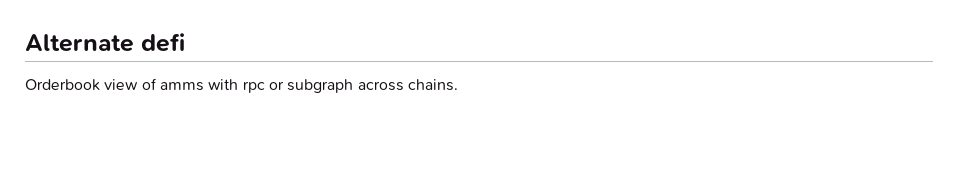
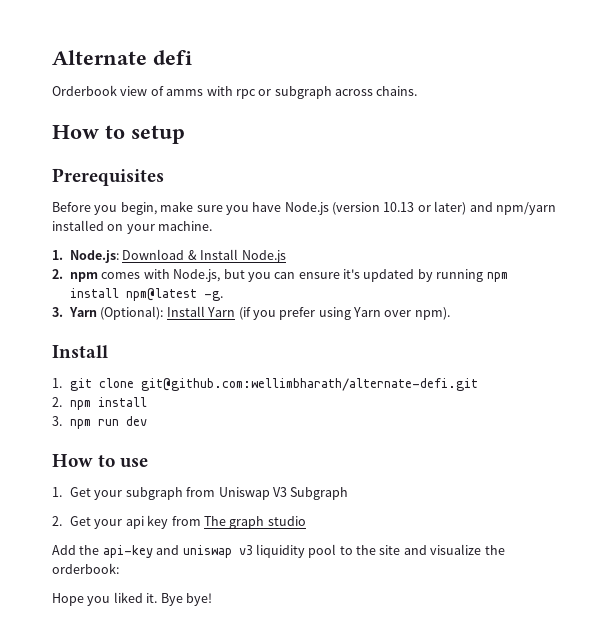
(458, 85) none -> [52,125,185,144] [52,168,164,186] [52,201,556,215] [52,220,213,234] [52,249,286,263] [52,269,508,282] [70,288,224,301] [52,306,450,320] [52,345,108,358] [52,378,479,391] [52,397,148,410] [52,416,148,429] [52,454,149,468] [52,487,349,500] [52,515,306,529] [52,544,505,558] [52,563,119,574] [52,592,212,606] // How to setup // Prerequisites // Before you begin, make sure you have Node.js (version 10.13 or later) and npm/yarn installed on your machine. // 1. Node.js: Download & Install Node.js // 2. npm comes with Node.js, but you can ensure it's updated by running npm install npm@latest -g. // 3. Yarn (Optional): Install Yarn (if you prefer using Yarn over npm). // Install // 1. git clone git@github.com:wellimbharath/alternate-defi.git // 2. npm install // 3. npm run dev // How to use // 1. Get your subgraph from Uniswap V3 Subgraph // 2. Get your api key from The graph studio // Add the api-key and uniswap v3 liquidity pool to the site and visualize the orderbook: // Hope you liked it. Bye bye!

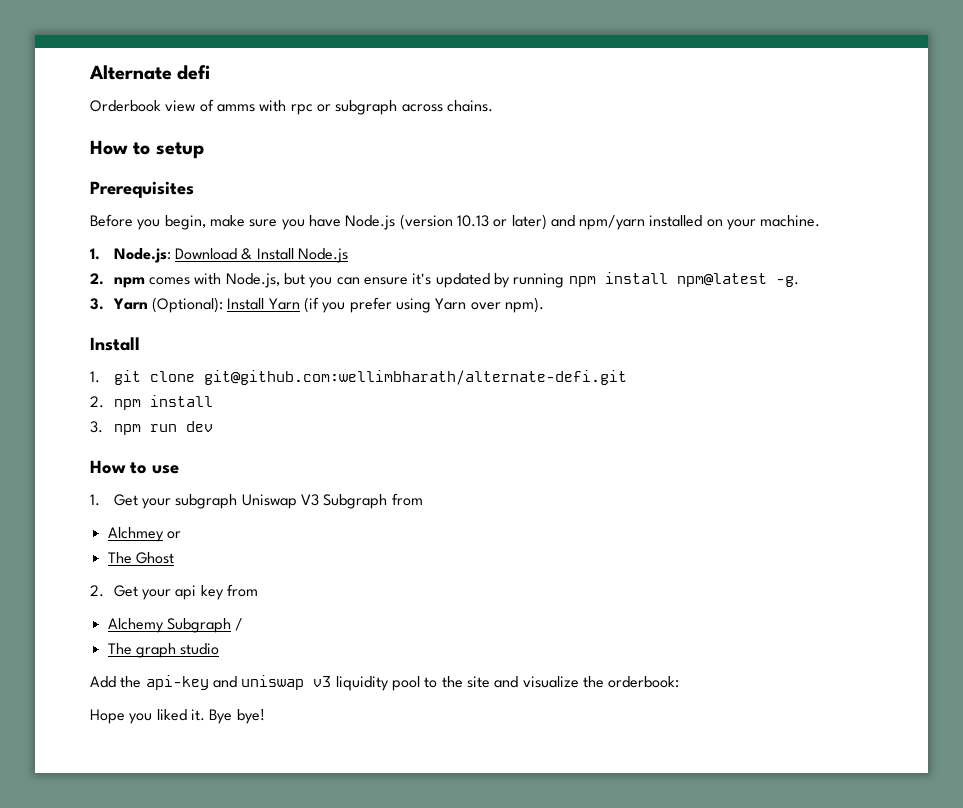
[186,487,216,497] from -> (238, 501) none
(349, 493) none -> [391,493,423,506] [107,527,181,542] [107,552,174,564] from // Alchmey or // The Ghost
(201, 521) none -> [107,618,244,633] // Alchemy Subgraph / //

